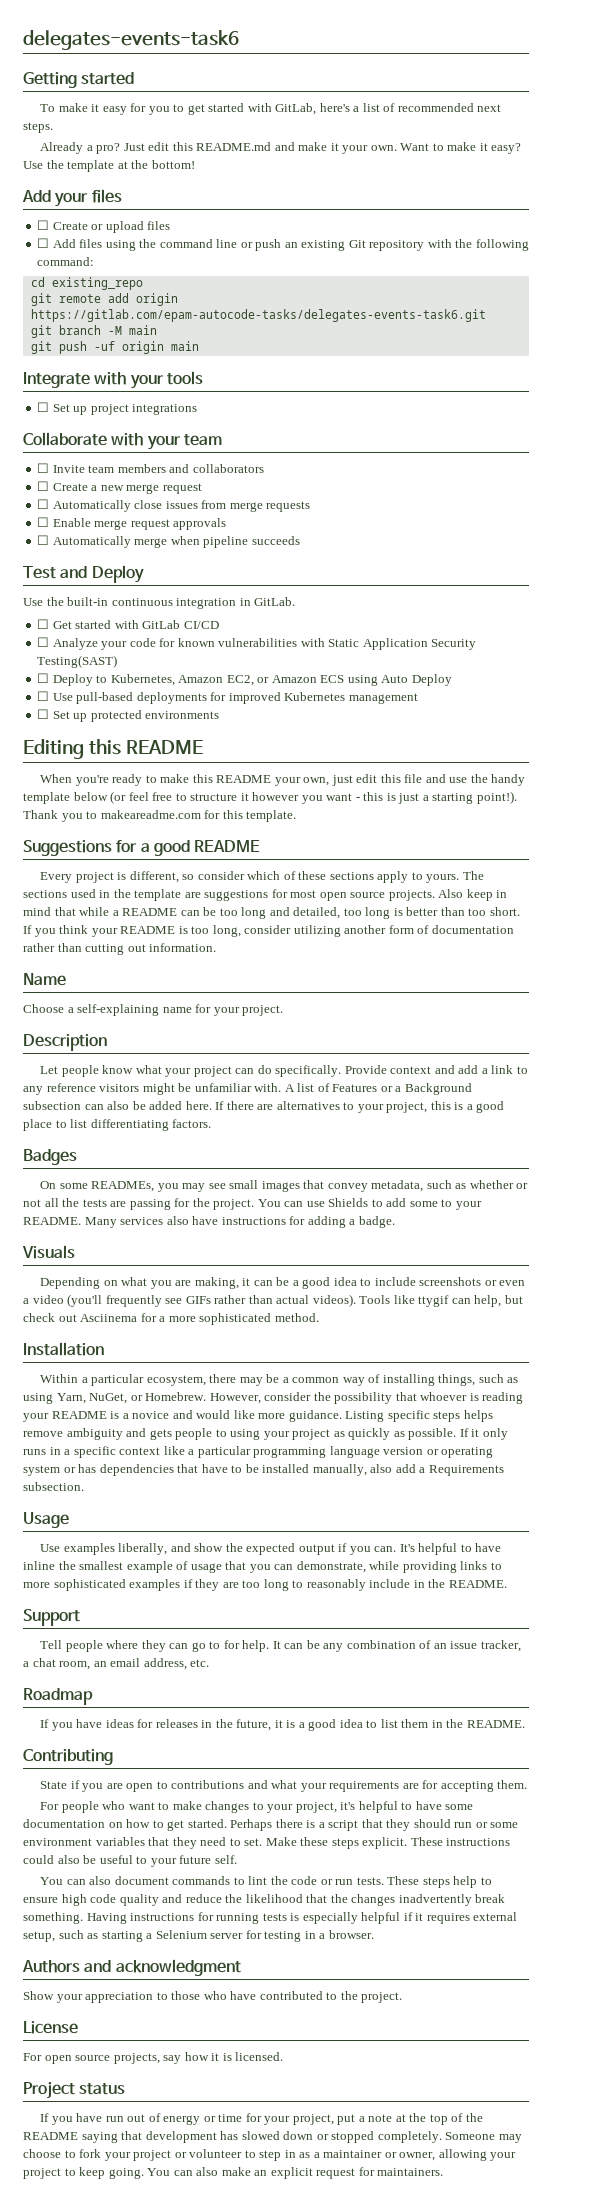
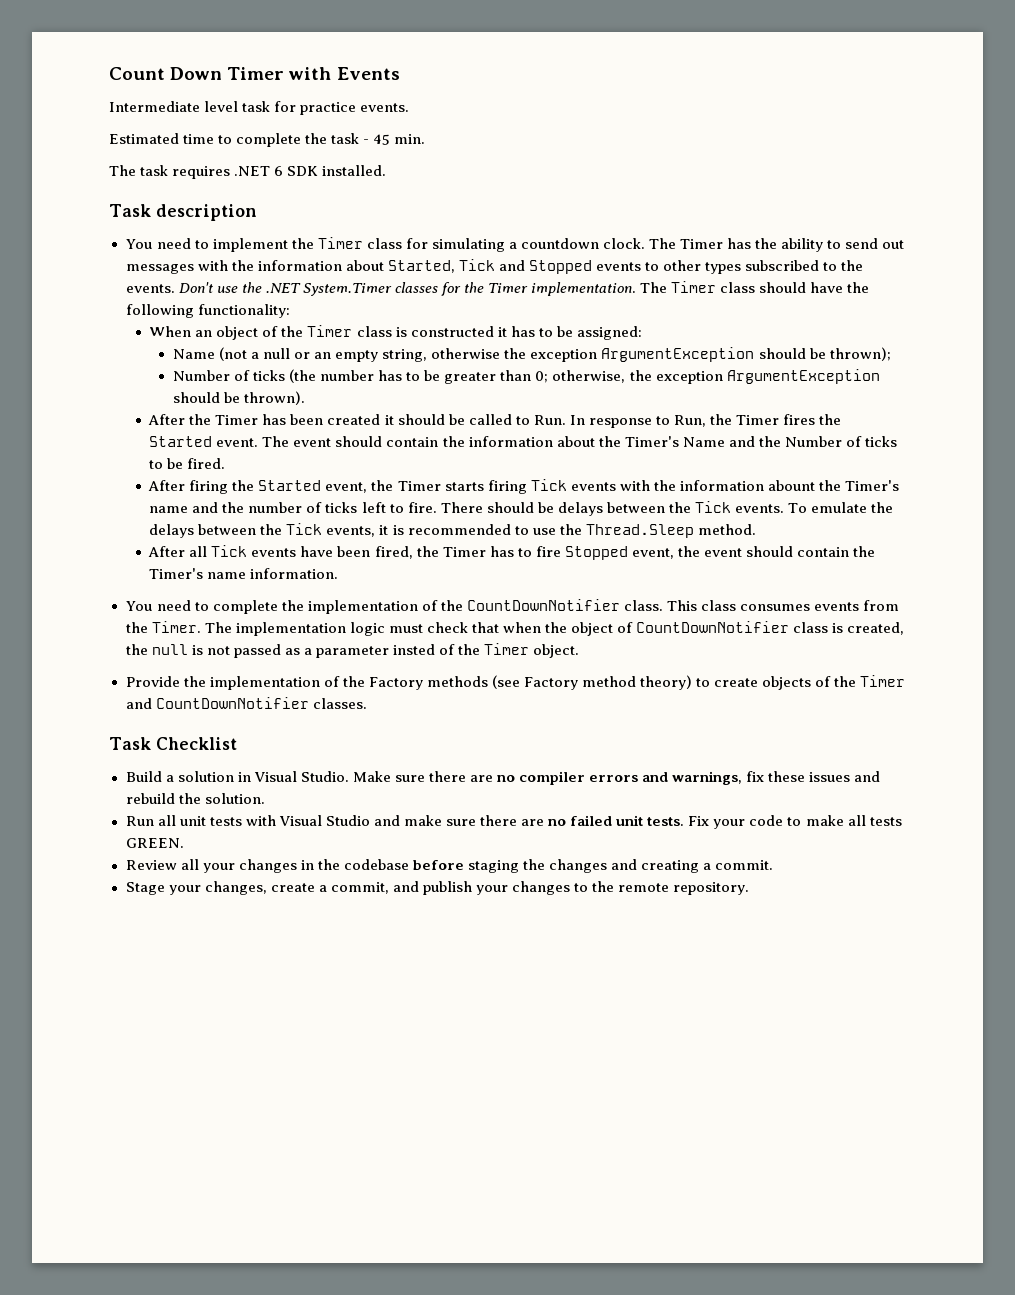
[23,30,239,50] [23,72,135,88] [40,103,502,115] [23,122,53,133] [40,142,522,154] [23,160,195,172] [22,189,122,207] [37,220,171,233] [37,238,529,251] [37,257,95,266] [30,277,143,290] [30,293,178,306] [30,309,486,322] [30,325,157,338] [30,341,199,354] [23,371,203,389] [37,402,198,415] [23,432,222,450] [37,463,264,473] [37,481,202,494] [37,499,311,512] [37,517,227,530] [37,535,300,548] [23,565,144,583] [23,597,296,609] [37,619,219,629] [37,637,477,650] [37,655,118,668] [37,673,452,686] [37,691,418,704] [37,709,220,722] [23,739,203,759] [40,774,526,786] [23,791,517,804] [23,810,297,822] [23,840,261,856] [40,871,484,883] [23,889,508,901] [23,907,520,919] [23,925,514,937] [23,943,217,955] [23,973,66,986] [23,1004,284,1016] [23,1034,107,1051] [40,1065,528,1077] [23,1083,472,1095] [23,1101,505,1113] [23,1119,212,1131] [23,1149,77,1165] [40,1180,529,1192] [23,1198,482,1210] [23,1216,395,1228] [22,1245,75,1259] [40,1277,526,1289] [23,1294,523,1307] [23,1313,319,1325] [23,1342,104,1356] [40,1374,519,1386] [23,1392,524,1404] [23,1410,493,1422] [23,1428,508,1440] [23,1446,494,1458] [23,1464,504,1476] [23,1482,84,1491] [23,1512,69,1528] [40,1543,502,1555] [23,1561,502,1573] [23,1579,507,1591] [23,1609,80,1626] [40,1640,521,1652] [23,1658,210,1670] [23,1688,93,1705] [40,1719,525,1731] [23,1749,113,1765] [40,1780,528,1792] [40,1801,474,1813] [23,1819,519,1831] [23,1837,511,1849] [23,1855,237,1867] [40,1876,492,1888] [23,1894,506,1906] [23,1912,518,1924] [23,1930,374,1942] [22,1959,241,1976] [23,1991,403,2003] [23,2021,78,2034] [23,2052,284,2064] [23,2081,126,2099] [40,2113,483,2125] [23,2131,522,2143] [23,2149,517,2161] [23,2167,444,2179] delegates-events-task6 // Getting started // To make it easy for you to get started with GitLab, here's a list of recommended next steps. // Already a pro? Just edit this README.md and make it your own. Want to make it easy? Use the template at the bottom! // Add your files // ☐ Create or upload files // ☐ Add files using the command line or push an existing Git repository with the following command: // cd existing_repo // git remote add origin https://gitlab.com/epam-autocode-tasks/delegates-events-task6.git // git branch -M main // git push -uf origin main // Integrate with your tools // ☐ Set up project integrations // Collaborate with your team // ☐ Invite team members and collaborators // ☐ Create a new merge request // ☐ Automatically close issues from merge requests // ☐ Enable merge request approvals // ☐ Automatically merge when pipeline succeeds // Test and Deploy // Use the built-in continuous integration in GitLab. // ☐ Get started with GitLab CI/CD // ☐ Analyze your code for known vulnerabilities with Static Application Security Testing(SAST) // ☐ Deploy to Kubernetes, Amazon EC2, or Amazon ECS using Auto Deploy // ☐ Use pull-based deployments for improved Kubernetes management // ☐ Set up protected environments // Editing this README // When you're ready to make this README your own, just edit this file and use the handy template below (or feel free to structure it however you want - this is just a starting point!). Thank you to makeareadme.com for this template. // Suggestions for a good README // Every project is different, so consider which of these sections apply to yours. The sections used in the template are suggestions for most open source projects. Also keep in mind that while a README can be too long and detailed, too long is better than too short. If you think your README is too long, consider utilizing another form of documentation rather than cutting out information. // Name // Choose a self-explaining name for your project. // Description // Let people know what your project can do specifically. Provide context and add a link to any reference visitors might be unfamiliar with. A list of Features or a Background subsection can also be added here. If there are alternatives to your project, this is a good place to list differentiating factors. // Badges // On some READMEs, you may see small images that convey metadata, such as whether or not all the tests are passing for the project. You can use Shields to add some to your README. Many services also have instructions for adding a badge. // Visuals // Depending on what you are making, it can be a good idea to include screenshots or even a video (you'll frequently see GIFs rather than actual videos). Tools like ttygif can help, but check out Asciinema for a more sophisticated method. // Installation // Within a particular ecosystem, there may be a common way of installing things, such as using Yarn, NuGet, or Homebrew. However, consider the possibility that whoever is reading your README is a novice and would like more guidance. Listing specific steps helps remove ambiguity and gets people to using your project as quickly as possible. If it only runs in a specific context like a particular programming language version or operating system or has dependencies that have to be installed manually, also add a Requirements subsection. // Usage // Use examples liberally, and show the expected output if you can. It's helpful to have inline the smallest example of usage that you can demonstrate, while providing links to more sophisticated examples if they are too long to reasonably include in the README. // Support // Tell people where they can go to for help. It can be any combination of an issue tracker, a chat room, an email address, etc. // Roadmap // If you have ideas for releases in the future, it is a good idea to list them in the README. // Contributing // State if you are open to contributions and what your requirements are for accepting them. // For people who want to make changes to your project, it's helpful to have some documentation on how to get started. Perhaps there is a script that they should run or some environment variables that they need to set. Make these steps explicit. These instructions could also be useful to your future self. // You can also document commands to lint the code or run tests. These steps help to ensure high code quality and reduce the likelihood that the changes inadvertently break something. Having instructions for running tests is especially helpful if it requires external setup, such as starting a Selenium server for testing in a browser. // Authors and acknowledgment // Show your appreciation to those who have contributed to the project. // License // For open source projects, say how it is licensed. // Project status // If you have run out of energy or time for your project, put a note at the top of the README saying that development has slowed down or stopped completely. Someone may choose to fork your project or volunteer to step in as a maintainer or owner, allowing your project to keep going. You can also make an explicit request for maintainers. -> [109,67,400,80] [109,101,410,115] [109,133,426,147] [109,165,387,179] [109,204,257,221] [125,237,905,252] [125,259,864,274] [125,281,870,296] [125,304,290,318] [149,325,642,340] [172,347,891,362] [172,369,880,384] [172,391,306,405] [148,414,842,428] [149,436,898,447] [149,458,226,469] [148,479,900,494] [149,501,894,516] [149,523,756,538] [148,545,876,560] [149,568,339,579] [125,599,900,614] [125,621,905,636] [125,643,580,658] [125,675,906,690] [125,697,367,709] [109,737,237,750] [125,771,881,785] [125,793,265,804] [125,815,902,829] [125,838,184,848] [125,859,774,873] [125,881,750,895] Count Down Timer with Events // Intermediate level task for practice events. // Estimated time to complete the task - 45 min. // The task requires .NET 6 SDK installed. // Task description // You need to implement the Timer class for simulating a countdown clock. The Timer has the ability to send out messages with the information about Started, Tick and Stopped events to other types subscribed to the events. Don't use the .NET System.Timer classes for the Timer implementation. The Timer class should have the following functionality: // When an object of the Timer class is constructed it has to be assigned: // Name (not a null or an empty string, otherwise the exception ArgumentException should be thrown); // Number of ticks (the number has to be greater than 0; otherwise, the exception ArgumentException should be thrown). // After the Timer has been created it should be called to Run. In response to Run, the Timer fires the Started event. The event should contain the information about the Timer's Name and the Number of ticks to be fired. // After firing the Started event, the Timer starts firing Tick events with the information abount the Timer's name and the number of ticks left to fire. There should be delays between the Tick events. To emulate the delays between the Tick events, it is recommended to use the Thread.Sleep method. // After all Tick events have been fired, the Timer has to fire Stopped event, the event should contain the Timer's name information. // You need to complete the implementation of the CountDownNotifier class. This class consumes events from the Timer. The implementation logic must check that when the object of CountDownNotifier class is created, the null is not passed as a parameter insted of the Timer object. // Provide the implementation of the Factory methods (see Factory method theory) to create objects of the Timer and CountDownNotifier classes. // Task Checklist // Build a solution in Visual Studio. Make sure there are no compiler errors and warnings, fix these issues and rebuild the solution. // Run all unit tests with Visual Studio and make sure there are no failed unit tests. Fix your code to make all tests GREEN. // Review all your changes in the codebase before staging the changes and creating a commit. // Stage your changes, create a commit, and publish your changes to the remote repository.

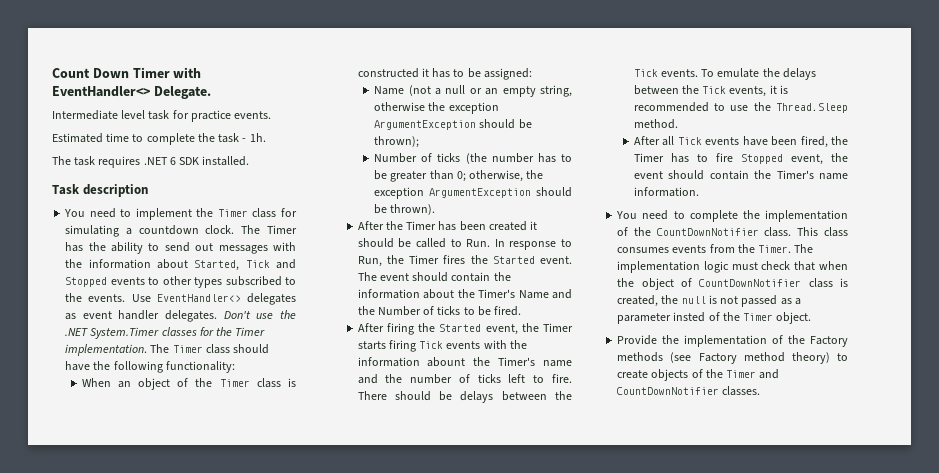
[336,67,400,80] Events -> [52,86,211,99] EventHandler<> Delegate.
[373,134,426,145] 45 min. -> [249,133,266,142] 1h.
(175, 288) none -> [131,293,296,305] [65,310,218,322] Use EventHandler<> delegates as event handler delegates.
[109,737,237,750] [125,771,881,785] [125,793,265,804] [125,815,902,829] [125,838,184,848] [125,859,774,873] [125,881,750,895] // Task Checklist // Build a solution in Visual Studio. Make sure there are no compiler errors and warnings, fix these issues and rebuild the solution. // Run all unit tests with Visual Studio and make sure there are no failed unit tests. Fix your code to make all tests GREEN. // Review all your changes in the codebase before staging the changes and creating a commit. // Stage your changes, create a commit, and publish your changes to the remote repository. -> (761, 391) none

